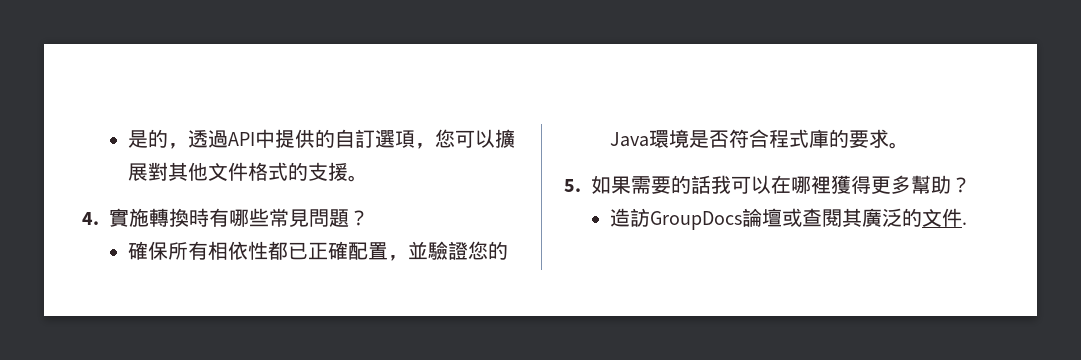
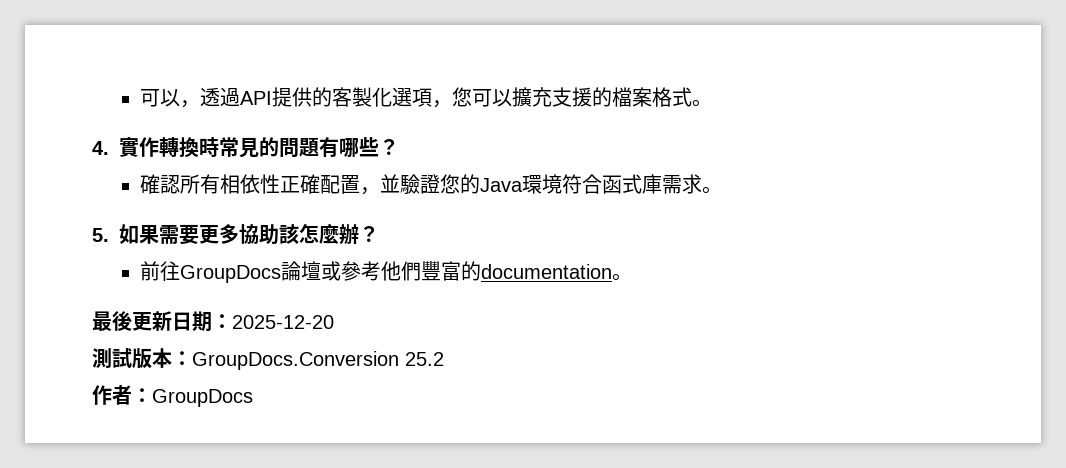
[128,129,169,148] 是的 -> [139,89,180,107] 可以
[255,129,376,148] 中提供的自訂 -> [271,87,392,107] 提供的客製化
[128,162,369,182] [82,208,349,227] 展對其他文件格式的支援。 // 4.實施轉換時有哪些常見問題 -> [531,87,712,107] [92,137,379,158] 充支援的檔案格式。 // 4.實作轉換時常見的問題有哪些
[148,241,169,260] 保 -> [159,175,180,194] 認
[268,241,309,260] 都已 -> (280, 184) none
[689,129,870,148] 是否符合程式庫的要 -> [561,174,682,194] 符合函式庫需
[671,175,971,194] [610,208,651,227] 的話我可以在哪裡獲得更多幫助？ // 造訪 -> [199,224,379,245] [139,261,180,281] 更多協助該怎麼辦？ // 前往
[802,208,968,227] 查閱其廣泛的文件. -> [340,261,632,281] [92,311,334,332] [92,348,444,370] [92,385,253,407] 參考他們豐富的documentation。 // 最後更新日期：2025-12-20 // 測試版本：GroupDocs.Conversion 25.2 // 作者：GroupDocs

